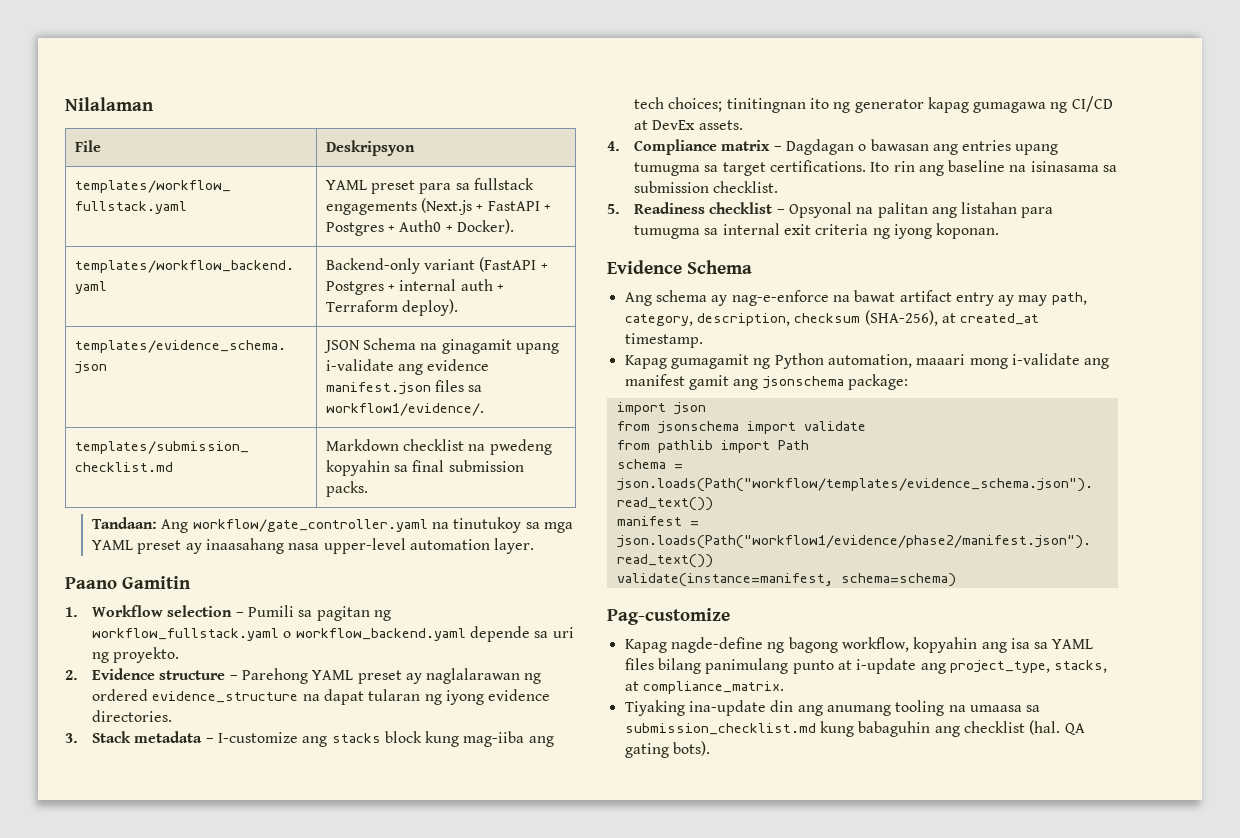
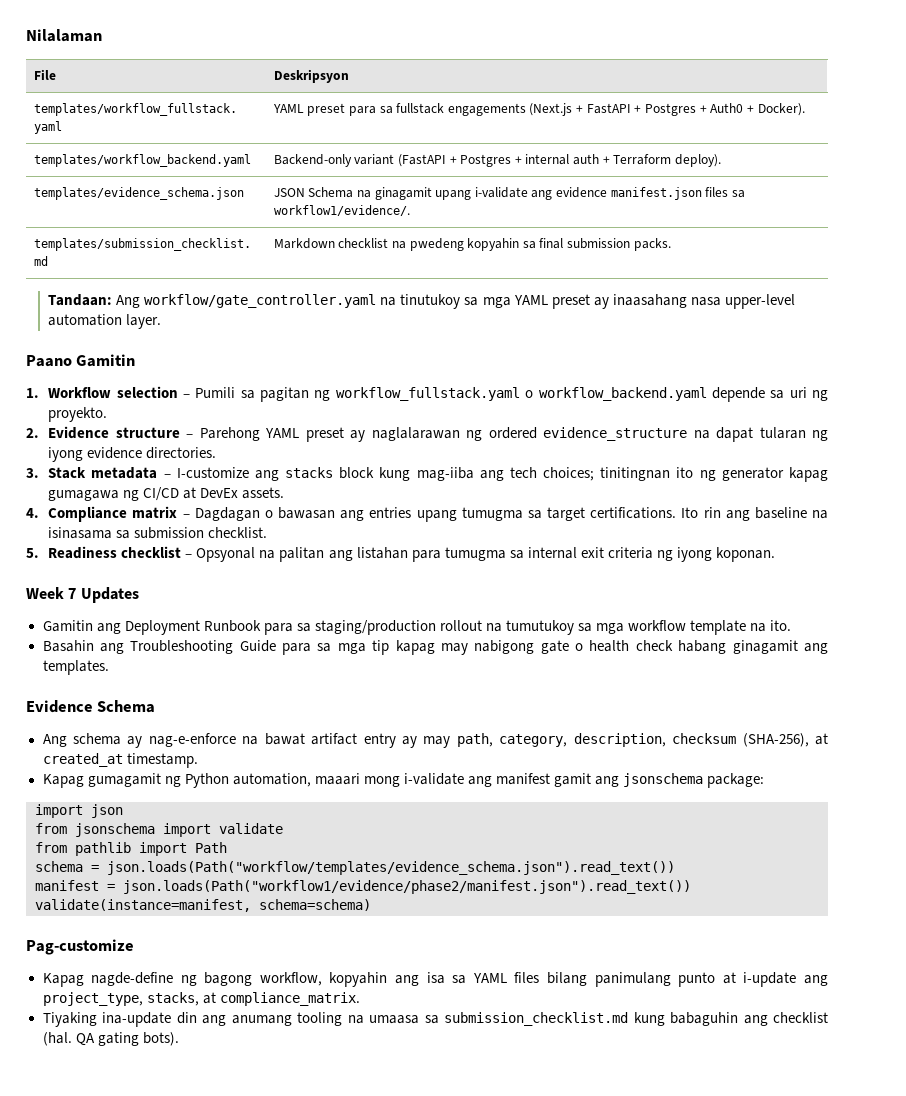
(1000, 231) none -> [26,587,139,603] [42,620,792,635] [42,640,828,655] [42,660,109,675] // Week 7 Updates // Gamitin ang Deployment Runbook para sa staging/production rollout na tumutukoy sa mga workflow template na ito. // Basahin ang Troubleshooting Guide para sa mga tip kapag may nabigong gate o health check habang ginagamit ang templates.

